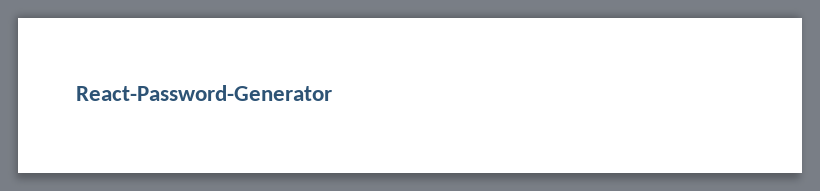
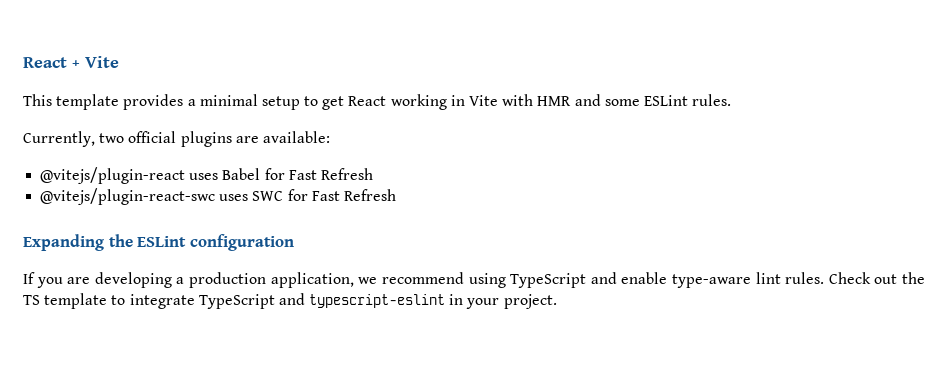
[76,85,332,101] React-Password-Generator -> [23,56,119,68] [23,94,732,110] [23,131,330,147] [40,167,373,184] [40,188,396,205] [23,234,294,251] [23,272,925,288] [23,293,557,309] React + Vite // This template provides a minimal setup to get React working in Vite with HMR and some ESLint rules. // Currently, two official plugins are available: // @vitejs/plugin-react uses Babel for Fast Refresh // @vitejs/plugin-react-swc uses SWC for Fast Refresh // Expanding the ESLint configuration // If you are developing a production application, we recommend using TypeScript and enable type-aware lint rules. Check out the TS template to integrate TypeScript and typescript-eslint in your project.

